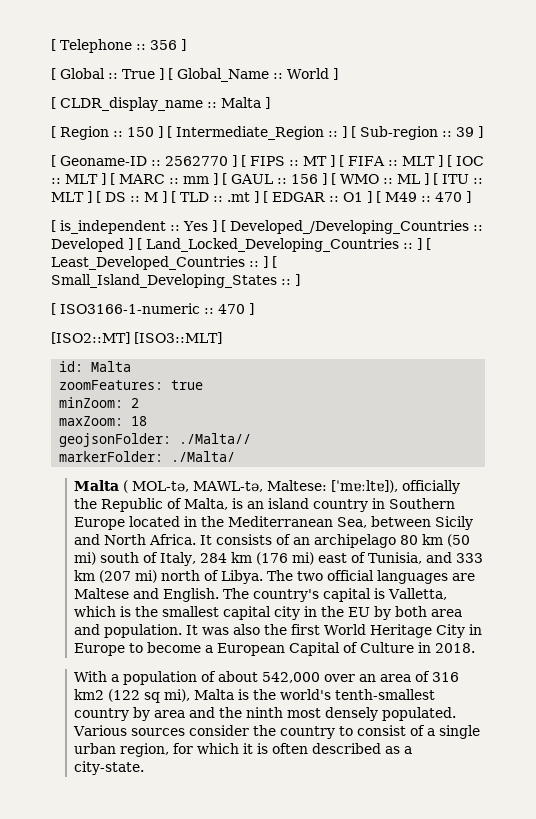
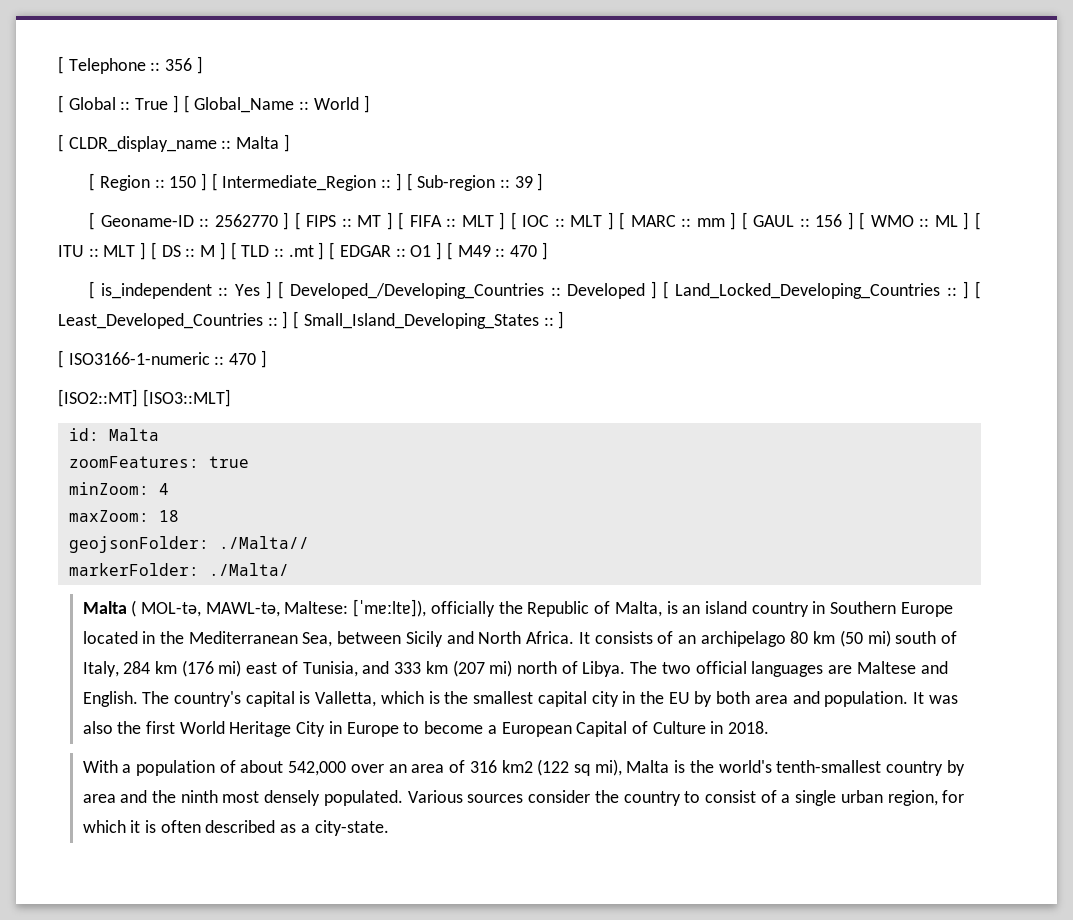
[131,398,140,408] 2 -> [158,483,169,495] 4

